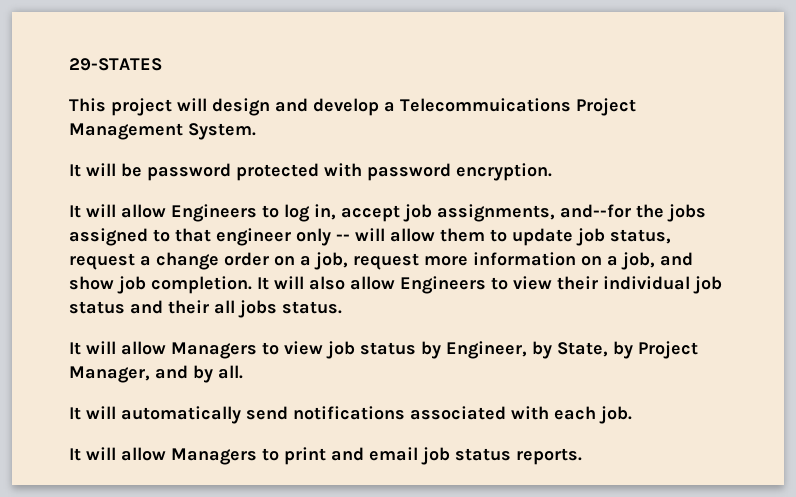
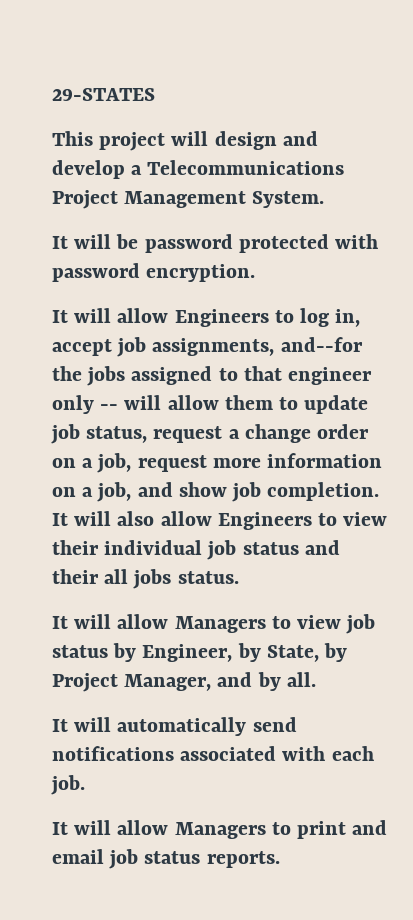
[400,98,571,112] Telecommuications -> [147,160,345,175] Telecommunications

